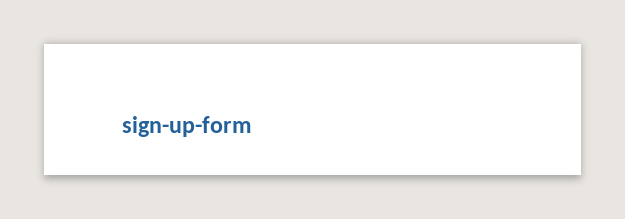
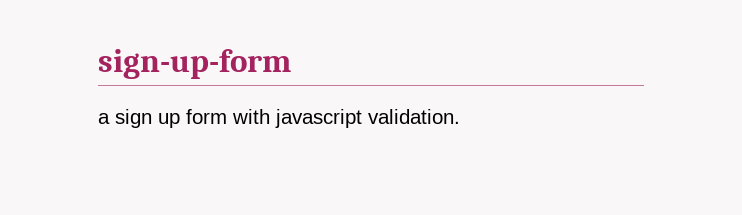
(252, 126) none -> [98,109,460,128] // a sign up form with javascript validation.

